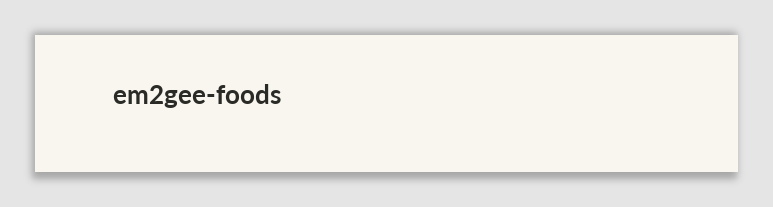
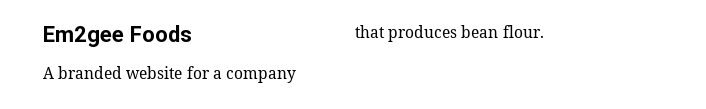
[113,84,281,108] em2gee-foods -> [43,25,192,47] [43,66,296,83] [355,25,544,42] Em2gee Foods // A branded website for a company that produces bean flour.

